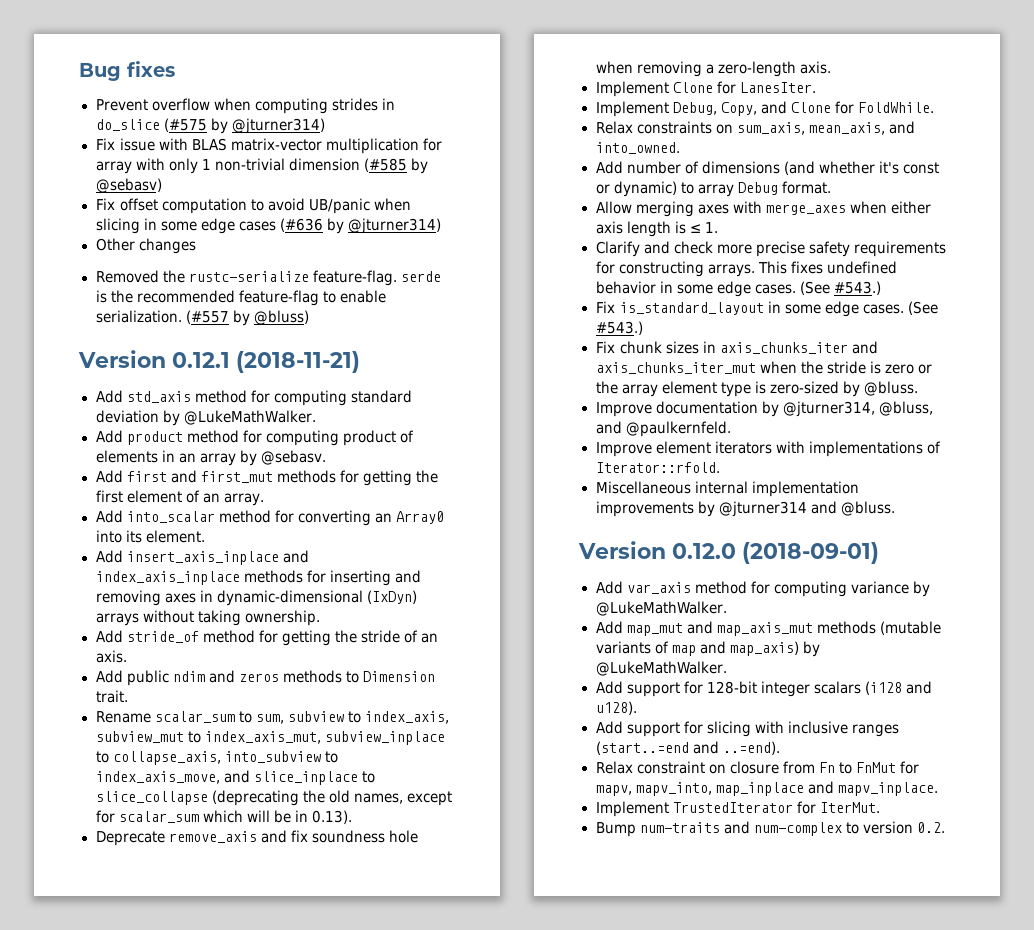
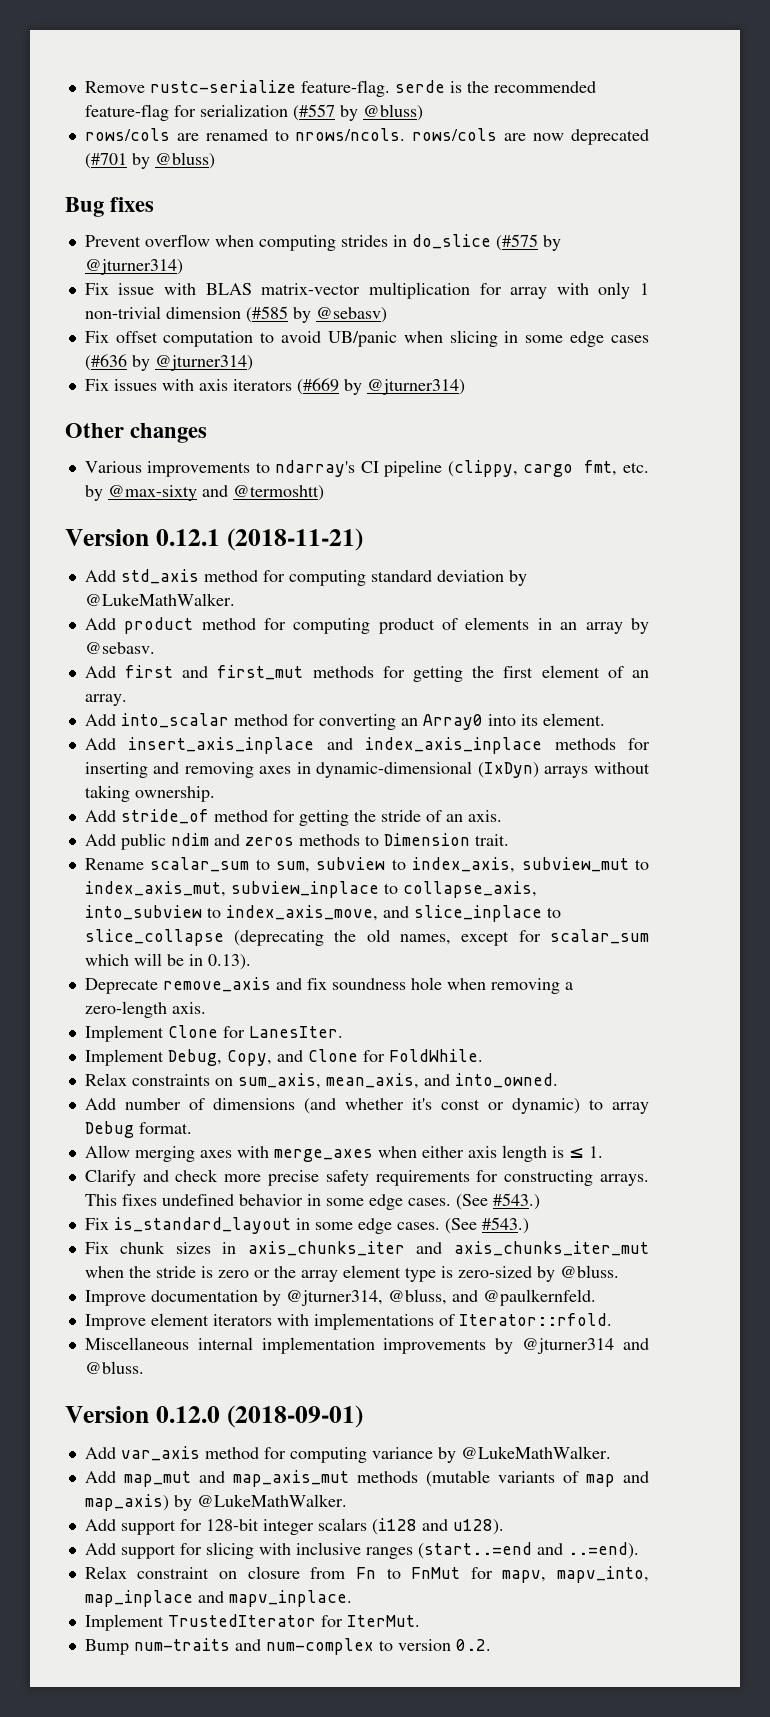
(79, 72) none -> [84,80,596,97] [84,104,423,121] [84,128,649,145] [84,152,215,169] Remove rustc-serialize feature-flag. serde is the recommended feature-flag for serialization (#557 by @bluss) // rows/cols are renamed to nrows/ncols. rows/cols are now deprecated (#701 by @bluss) //
[95,238,196,254] [95,270,441,286] [95,290,386,306] [95,310,309,326] Other changes // Removed the rustc-serialize feature-flag. serde is the recommended feature-flag to enable serialization. (#557 by @bluss) -> [84,378,465,395] [65,423,208,443] [84,460,649,477] [84,485,324,501] Fix issues with axis iterators (#669 by @jturner314) // Other changes // Various improvements to ndarray's CI pipeline (clippy, cargo fmt, etc. by @max-sixty and @termoshtt)

